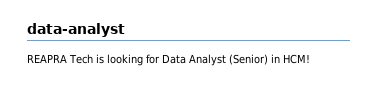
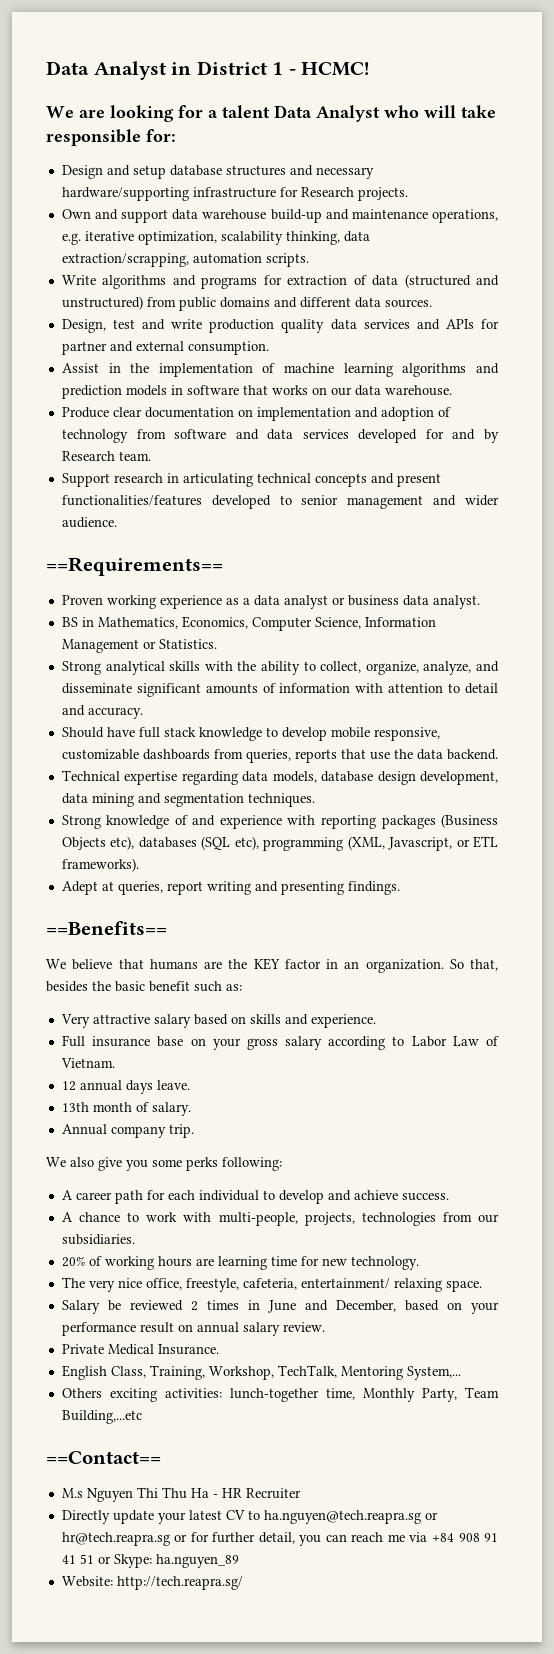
[27,23,125,37] [27,54,310,66] data-analyst // REAPRA Tech is looking for Data Analyst (Senior) in HCM! -> [46,61,370,80] [46,105,496,122] [46,129,176,146] [61,165,374,179] [61,187,408,201] [61,209,499,223] [61,231,370,245] [61,253,309,267] [61,274,499,289] [61,296,432,311] [61,319,500,333] [61,341,269,355] [61,363,500,377] [61,385,452,399] [61,407,451,421] [61,429,500,443] [61,451,151,461] [61,473,441,487] [61,495,500,509] [61,517,117,528] [46,557,223,576] [61,595,480,609] [61,616,436,631] [61,639,217,653] [61,661,500,675] [61,683,499,697] [61,705,143,719] [61,727,440,741] [61,749,498,763] [61,770,499,785] [61,793,315,807] [61,814,499,829] [61,836,498,851] [61,858,139,872] [61,881,400,895] [46,921,167,935] [46,958,498,973] [46,981,242,992] [60,1014,376,1028] [61,1035,499,1050] [60,1058,115,1068] [61,1080,190,1094] [61,1102,191,1116] [61,1124,194,1138] [46,1157,282,1171] [61,1190,449,1204] [61,1212,500,1226] [61,1234,135,1245] [61,1256,419,1270] [61,1277,482,1292] [61,1300,499,1314] [61,1322,325,1336] [61,1344,219,1355] [61,1365,461,1380] [61,1387,500,1402] [61,1410,142,1424] [46,1451,161,1464] [61,1487,301,1502] [61,1510,438,1524] [61,1532,498,1546] [61,1554,239,1568] [61,1576,243,1590] Data Analyst in District 1 - HCMC! // We are looking for a talent Data Analyst who will take responsible for: // Design and setup database structures and necessary hardware/supporting infrastructure for Research projects. // Own and support data warehouse build-up and maintenance operations, e.g. iterative optimization, scalability thinking, data extraction/scrapping, automation scripts. // Write algorithms and programs for extraction of data (structured and unstructured) from public domains and different data sources. // Design, test and write production quality data services and APIs for partner and external consumption. // Assist in the implementation of machine learning algorithms and prediction models in software that works on our data warehouse. // Produce clear documentation on implementation and adoption of technology from software and data services developed for and by Research team. // Support research in articulating technical concepts and present functionalities/features developed to senior management and wider audience. // ==Requirements== // Proven working experience as a data analyst or business data analyst. // BS in Mathematics, Economics, Computer Science, Information Management or Statistics. // Strong analytical skills with the ability to collect, organize, analyze, and disseminate significant amounts of information with attention to detail and accuracy. // Should have full stack knowledge to develop mobile responsive, customizable dashboards from queries, reports that use the data backend. // Technical expertise regarding data models, database design development, data mining and segmentation techniques. // Strong knowledge of and experience with reporting packages (Business Objects etc), databases (SQL etc), programming (XML, Javascript, or ETL frameworks). // Adept at queries, report writing and presenting findings. // ==Benefits== // We believe that humans are the KEY factor in an organization. So that, besides the basic benefit such as: // Very attractive salary based on skills and experience. // Full insurance base on your gross salary according to Labor Law of Vietnam. // 12 annual days leave. // 13th month of salary. // Annual company trip. // We also give you some perks following: // A career path for each individual to develop and achieve success. // A chance to work with multi-people, projects, technologies from our subsidiaries. // 20% of working hours are learning time for new technology. // The very nice office, freestyle, cafeteria, entertainment/ relaxing space. // Salary be reviewed 2 times in June and December, based on your performance result on annual salary review. // Private Medical Insurance. // English Class, Training, Workshop, TechTalk, Mentoring System,... // Others exciting activities: lunch-together time, Monthly Party, Team Building,...etc // ==Contact== // M.s Nguyen Thi Thu Ha - HR Recruiter // Directly update your latest CV to ha.nguyen@tech.reapra.sg or hr@tech.reapra.sg or for further detail, you can reach me via +84 908 91 41 51 or Skype: ha.nguyen_89 // Website: http://tech.reapra.sg/

